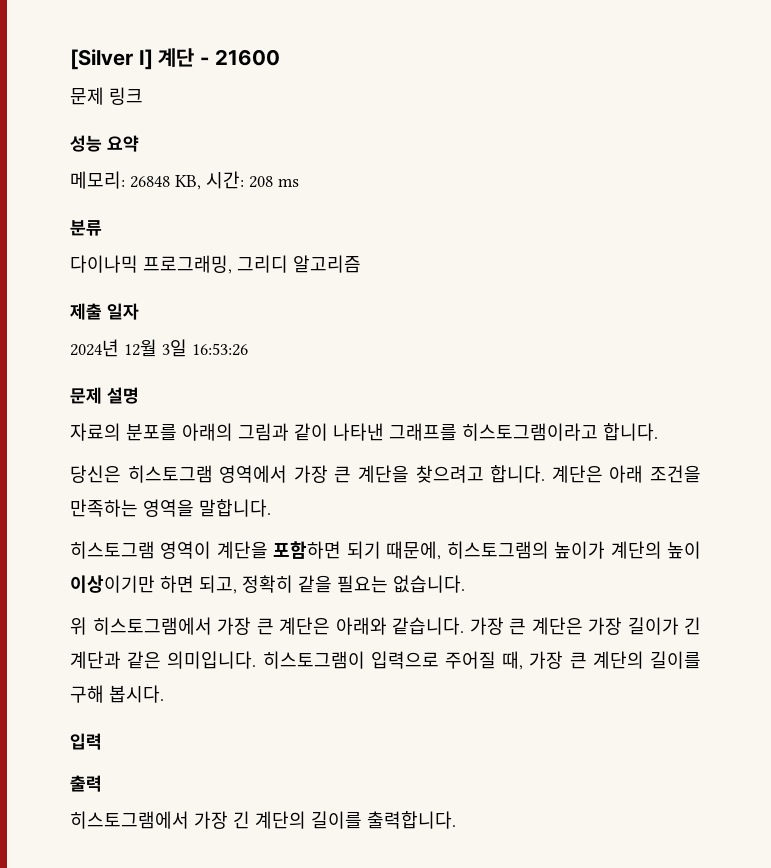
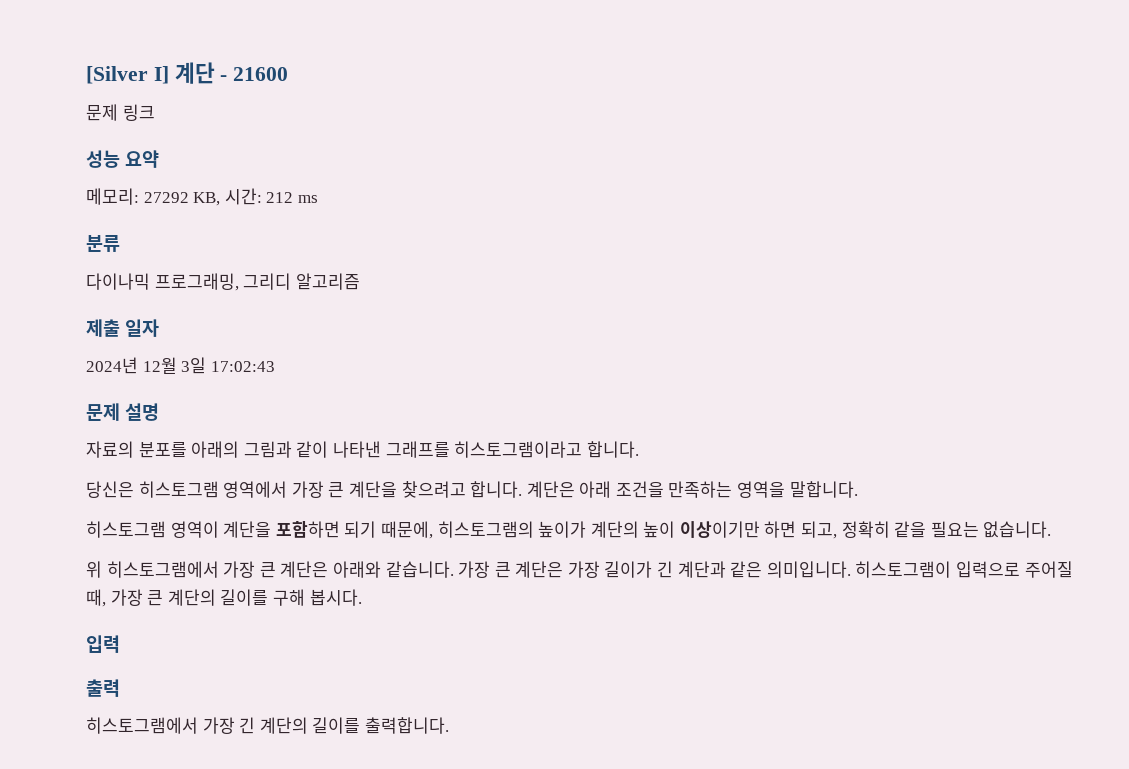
[130,176,170,188] 26848 -> [143,192,189,203] 27292
[249,176,273,188] 208 -> [266,192,294,203] 212
[192,343,248,356] 16:53:26 -> [210,361,275,372] 17:02:43

